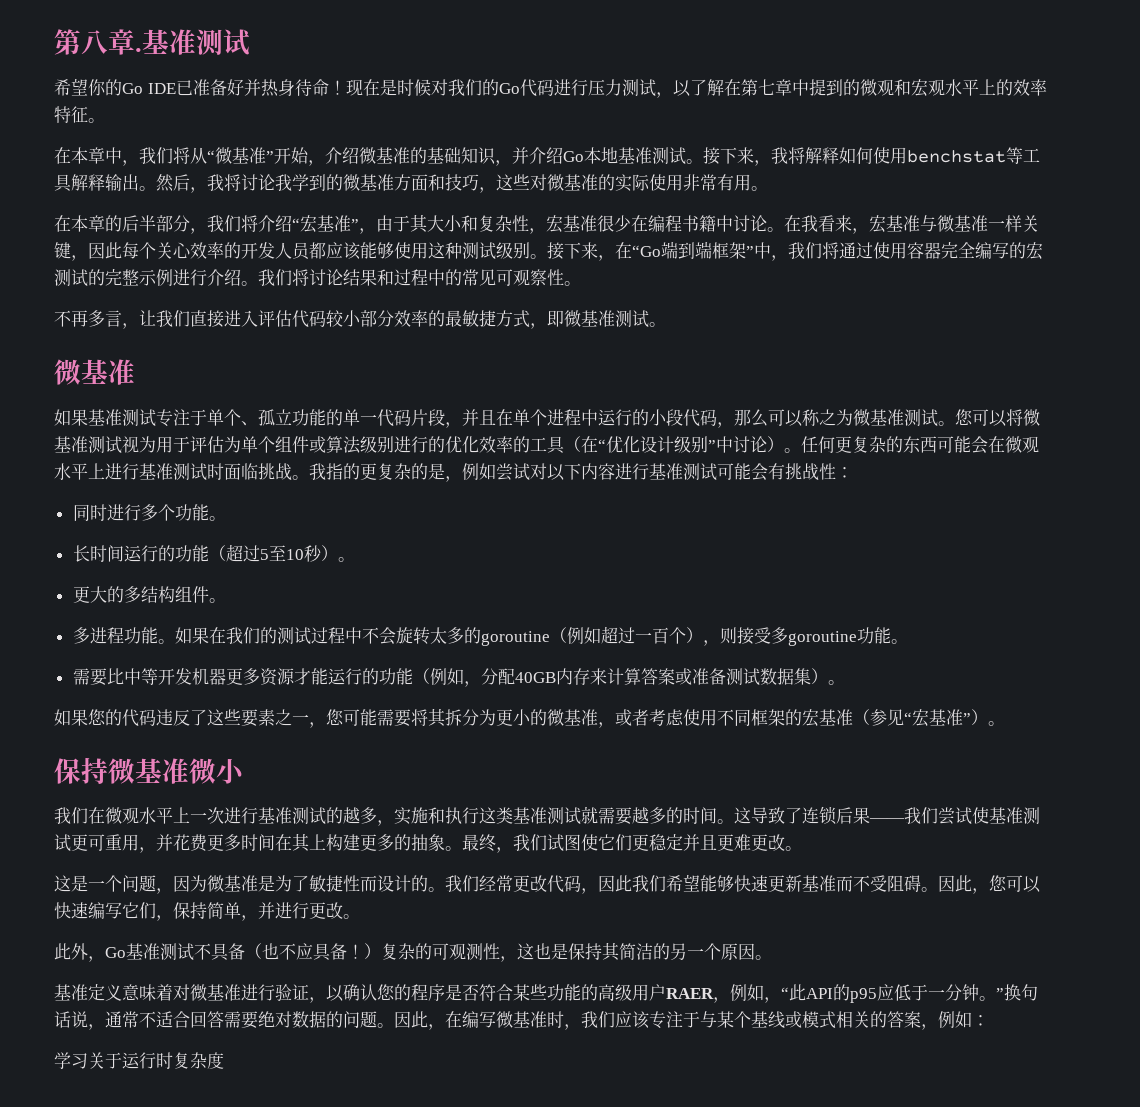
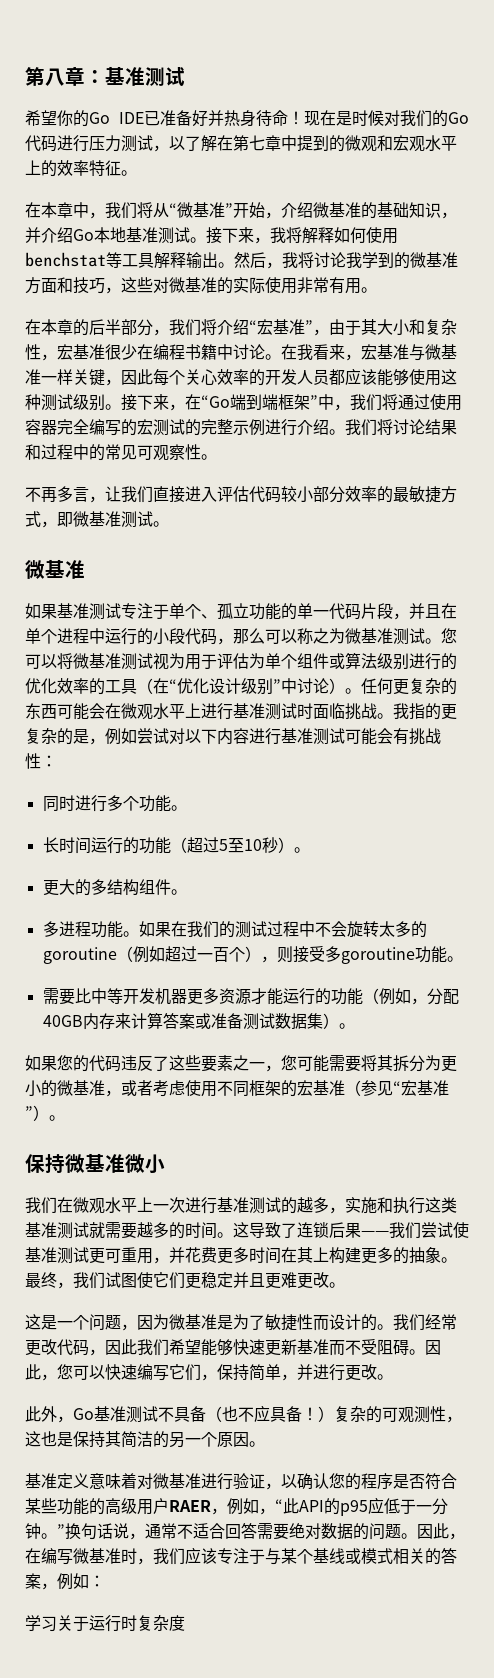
[135,48,142,52] . -> [85,70,105,84] ：

